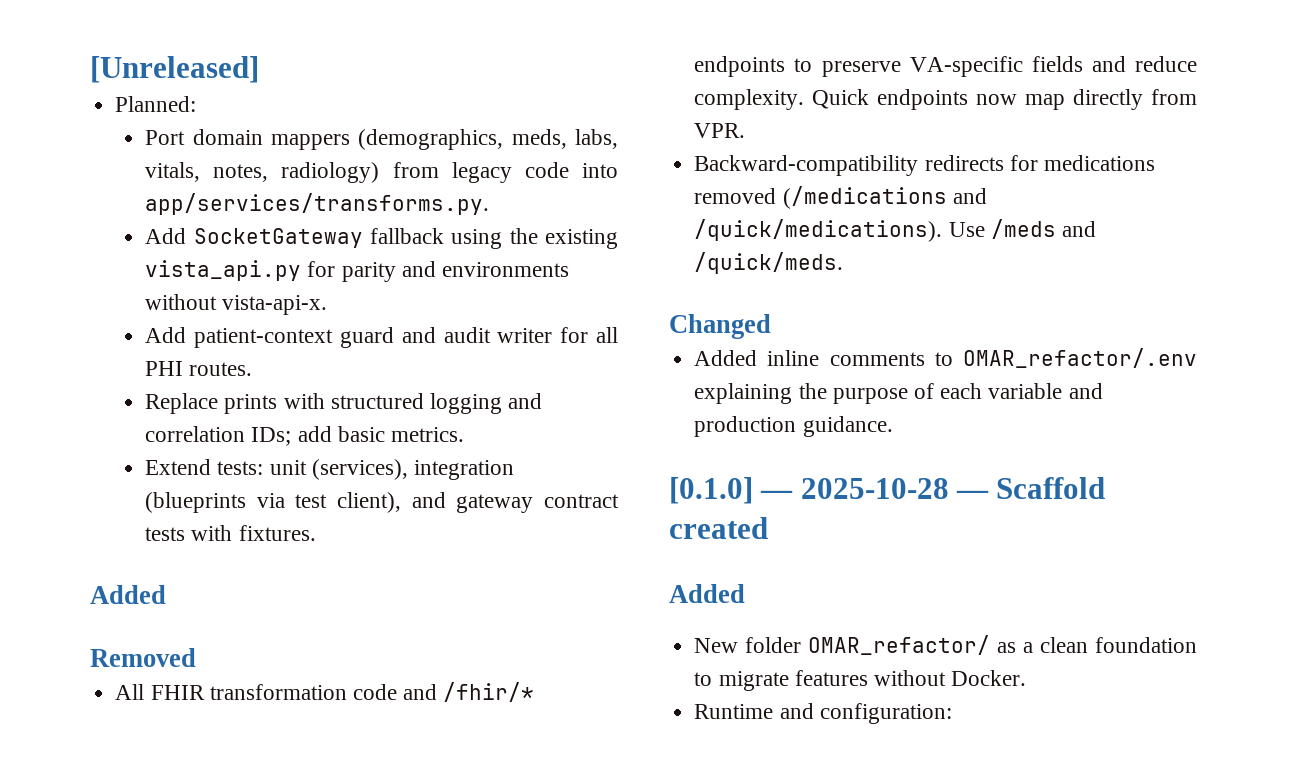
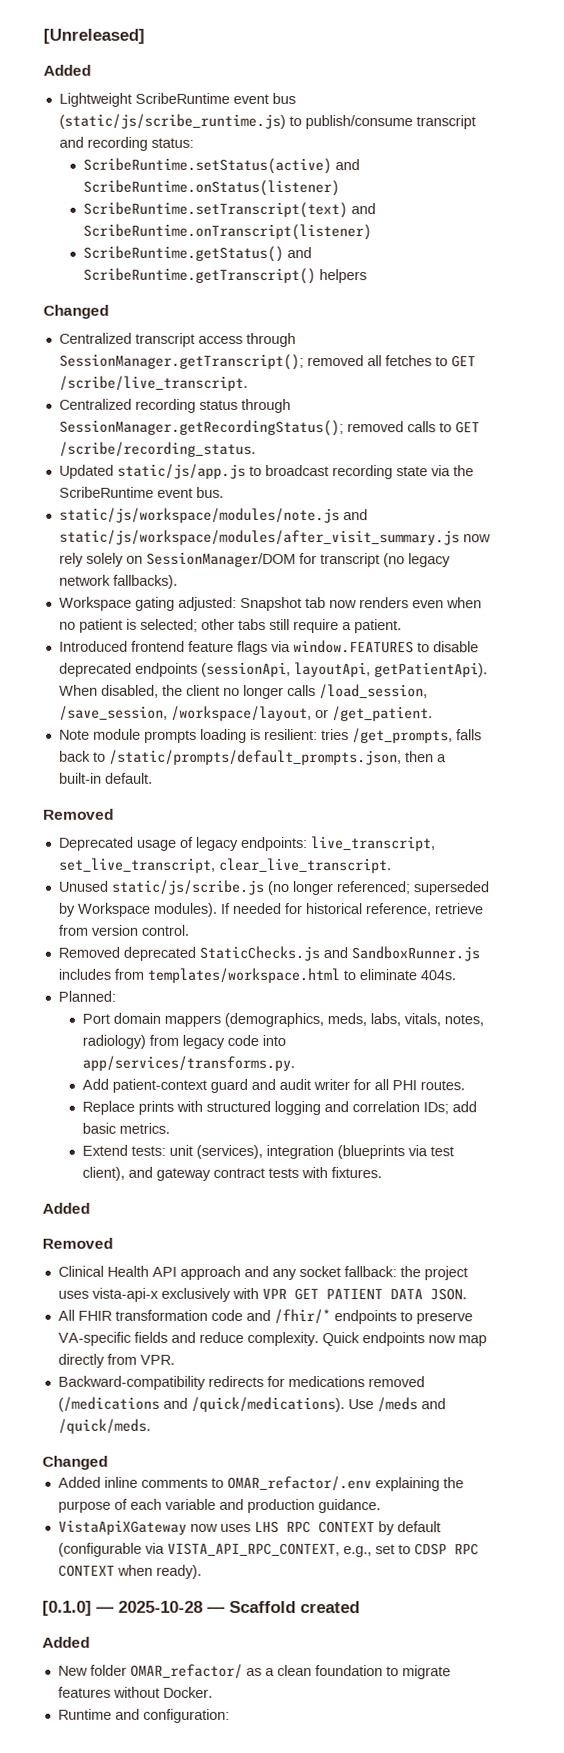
(259, 69) none -> [43,64,91,76] [58,92,296,107] [58,113,476,130] [58,136,194,151] [83,157,361,175] [83,179,341,197] [83,201,377,219] [83,223,373,241] [83,245,313,263] [83,267,368,285] [43,304,109,319] [58,332,296,348] [58,353,476,371] [58,375,248,391] [58,398,291,414] [58,419,480,437] [58,441,256,457] [58,463,474,480] [58,486,224,498] [58,507,368,524] [58,529,491,546] [58,551,451,568] [58,574,178,589] [58,596,482,612] [58,618,402,634] [58,640,479,655] [58,661,488,678] [58,684,428,700] [58,705,433,722] [58,728,482,744] [58,749,447,766] [58,772,153,784] [43,808,114,820] [58,836,436,852] [58,857,392,874] [57,879,489,896] [57,902,483,917] [57,924,189,936] [57,945,480,962] [57,967,456,984] // Added // Lightweight ScribeRuntime event bus (static/js/scribe_runtime.js) to publish/consume transcript and recording status: // ScribeRuntime.setStatus(active) and ScribeRuntime.onStatus(listener) // ScribeRuntime.setTranscript(text) and ScribeRuntime.onTranscript(listener) // ScribeRuntime.getStatus() and ScribeRuntime.getTranscript() helpers // Changed // Centralized transcript access through SessionManager.getTranscript(); removed all fetches to GET /scribe/live_transcript. // Centralized recording status through SessionManager.getRecordingStatus(); removed calls to GET /scribe/recording_status. // Updated static/js/app.js to broadcast recording state via the ScribeRuntime event bus. // static/js/workspace/modules/note.js and static/js/workspace/modules/after_visit_summary.js now rely solely on SessionManager/DOM for transcript (no legacy network fallbacks). // Workspace gating adjusted: Snapshot tab now renders even when no patient is selected; other tabs still require a patient. // Introduced frontend feature flags via window.FEATURES to disable deprecated endpoints (sessionApi, layoutApi, getPatientApi). When disabled, the client no longer calls /load_session, /save_session, /workspace/layout, or /get_patient. // Note module prompts loading is resilient: tries /get_prompts, falls back to /static/prompts/default_prompts.json, then a built-in default. // Removed // Deprecated usage of legacy endpoints: live_transcript, set_live_transcript, clear_live_transcript. // Unused static/js/scribe.js (no longer referenced; superseded by Workspace modules). If needed for historical reference, retrieve from version control. // Removed deprecated StaticChecks.js and SandboxRunner.js includes from templates/workspace.html to eliminate 404s.
[145,228,618,249] [145,260,570,282] [145,294,328,315] // Add SocketGateway fallback using the existing vista_api.py for parity and environments without vista-api-x. -> (296, 1063) none
(196, 657) none -> [57,1265,468,1281] [57,1287,467,1302] // Clinical Health API approach and any socket fallback: the project uses vista-api-x exclusively with VPR GET PATIENT DATA JSON.
(893, 426) none -> [57,1519,441,1536] [57,1542,479,1558] [57,1564,202,1579] // VistaApiXGateway now uses LHS RPC CONTEXT by default (configurable via VISTA_API_RPC_CONTEXT, e.g., set to CDSP RPC CONTEXT when ready).

